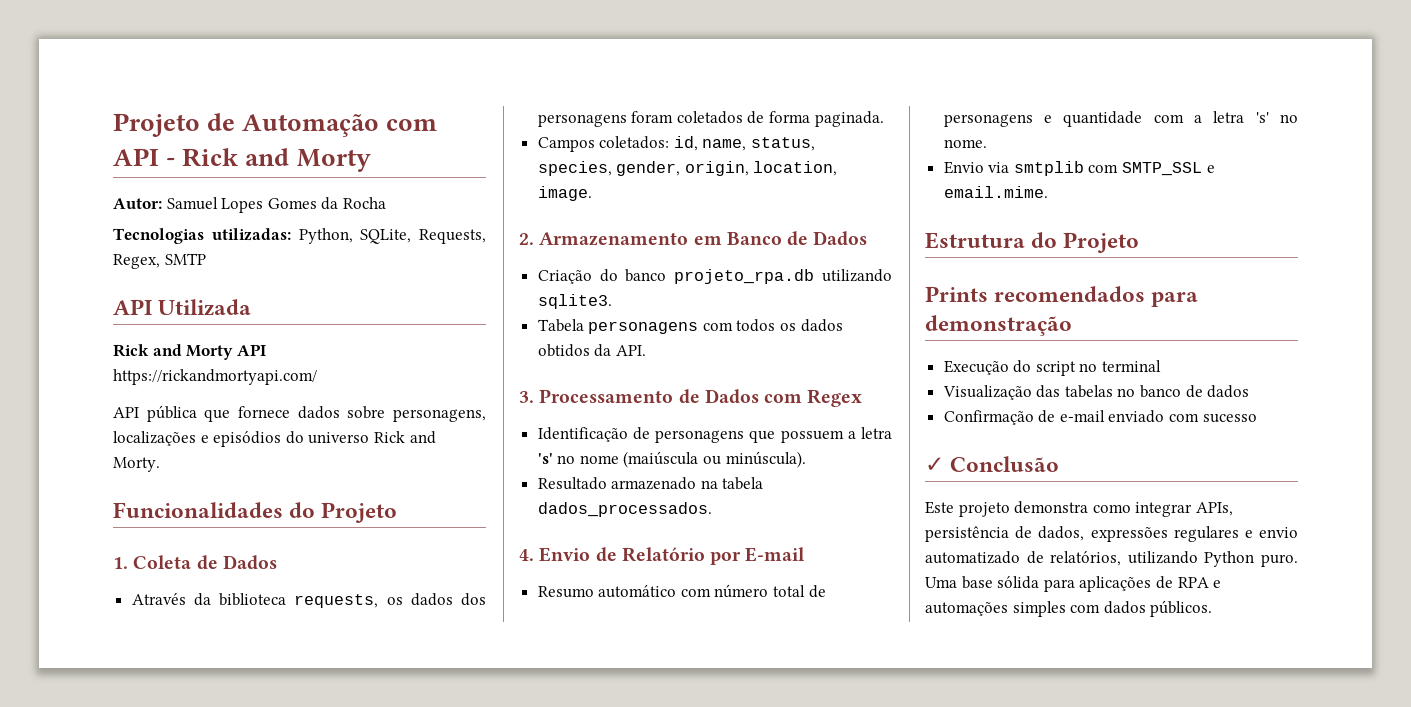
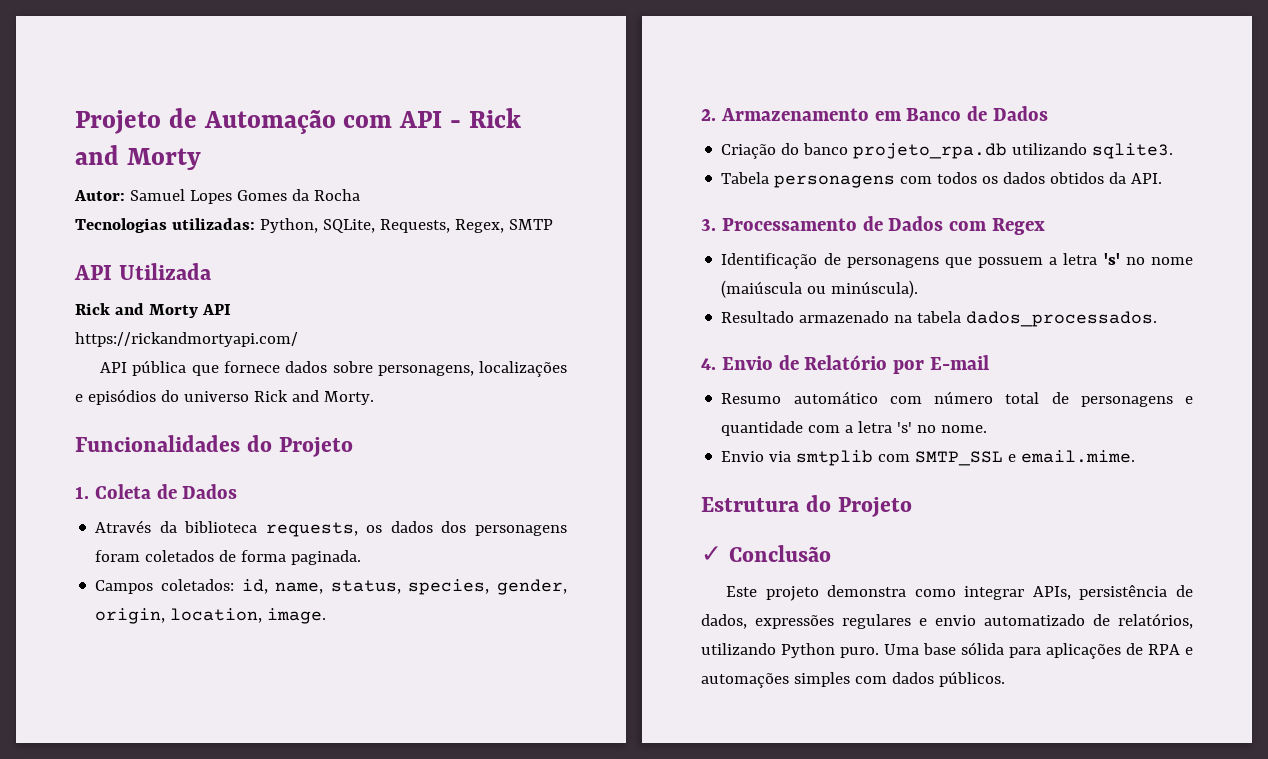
[925,286,1199,307] [925,315,1072,336] [943,360,1162,376] [942,385,1250,400] [943,410,1257,425] // Prints recomendados para demonstração // Execução do script no terminal // Visualização das tabelas no banco de dados // Confirmação de e-mail enviado com sucesso -> (912, 507) none

